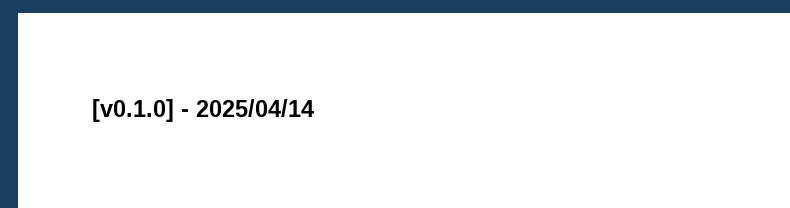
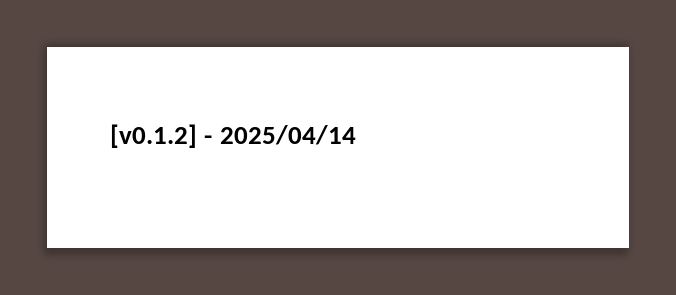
[92,99,174,122] [v0.1.0] -> [110,124,197,148] [v0.1.2]

